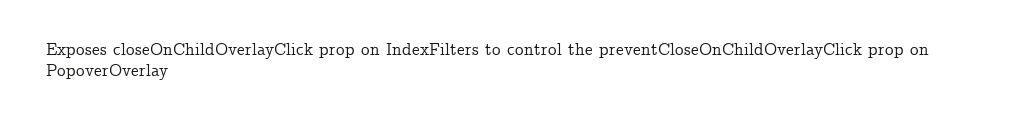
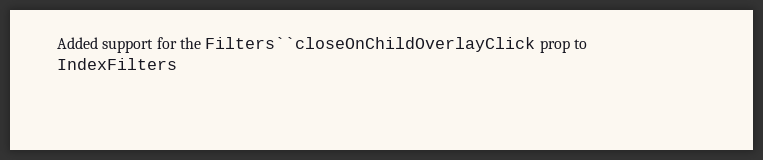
[46,43,929,59] [46,64,168,80] Exposes closeOnChildOverlayClick prop on IndexFilters to control the preventCloseOnChildOverlayClick prop on PopoverOverlay -> [57,37,587,53] [57,58,177,70] Added support for the Filters``closeOnChildOverlayClick prop to IndexFilters

